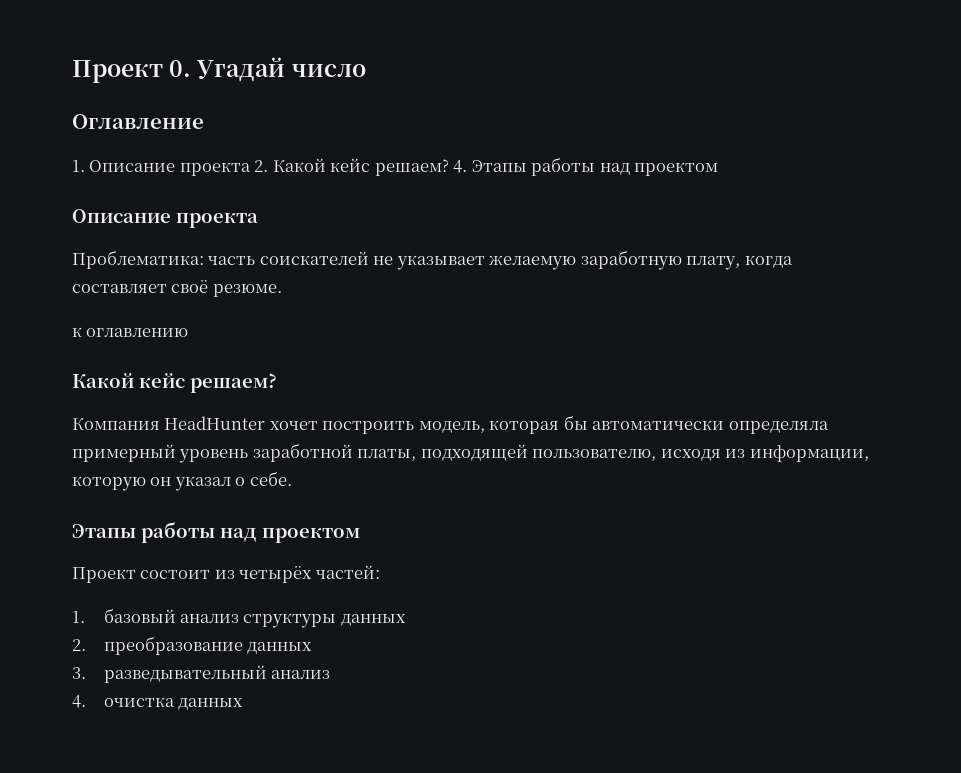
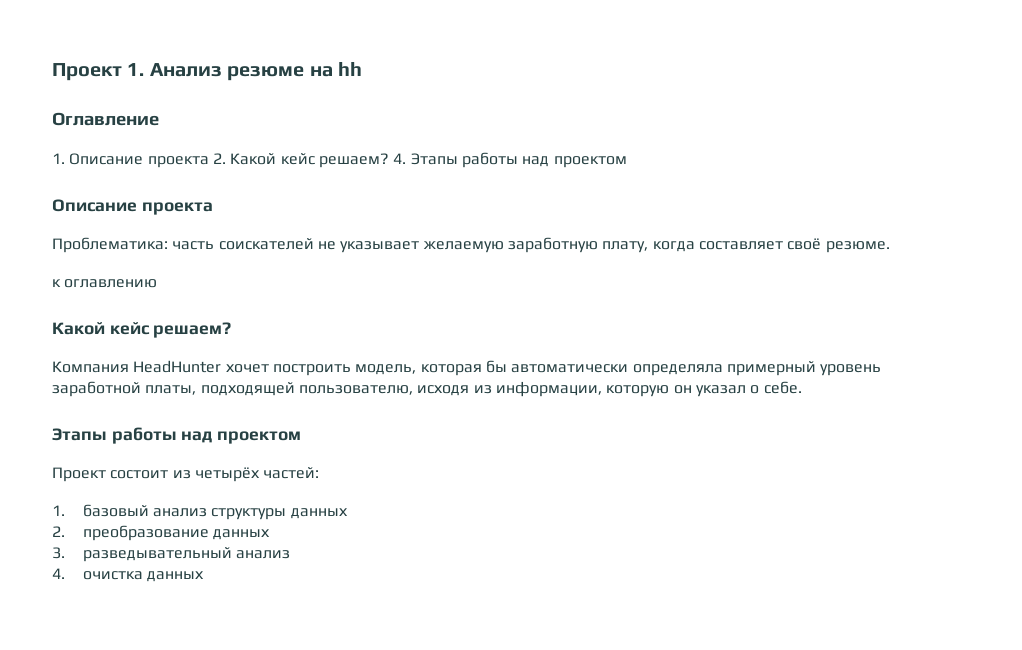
[72,57,366,83] Проект 0. Угадай число -> [52,62,362,81] Проект 1. Анализ резюме на hh

